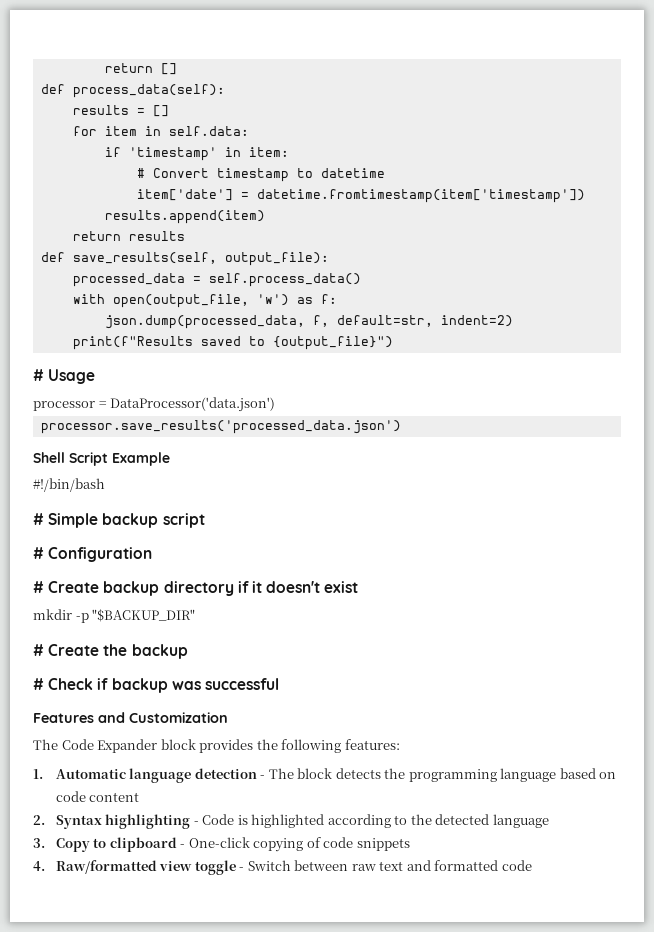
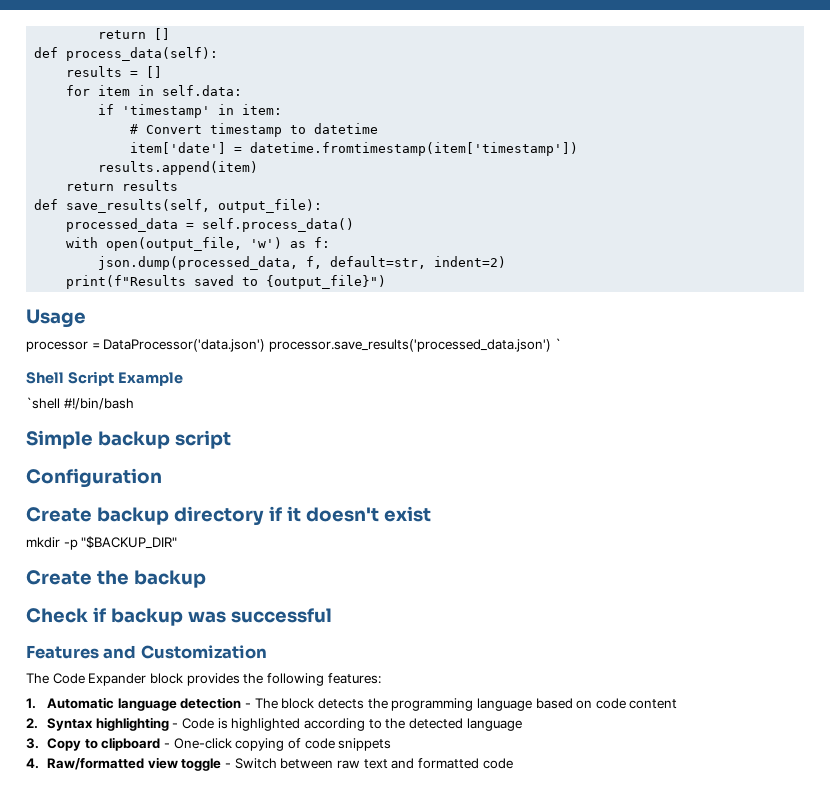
[33,369,44,381] # -> (387, 282) none
(276, 404) // -> (266, 345) none
(401, 427) none -> [554,338,561,349] `
(170, 459) none -> [26,397,60,409] `shell
[33,513,44,525] # -> (134, 404) none
[33,547,44,559] # -> (231, 439) none
[33,581,44,593] # -> (162, 478) none
[33,644,44,656] # -> (178, 542) none
[33,678,44,690] # -> (206, 579) none

